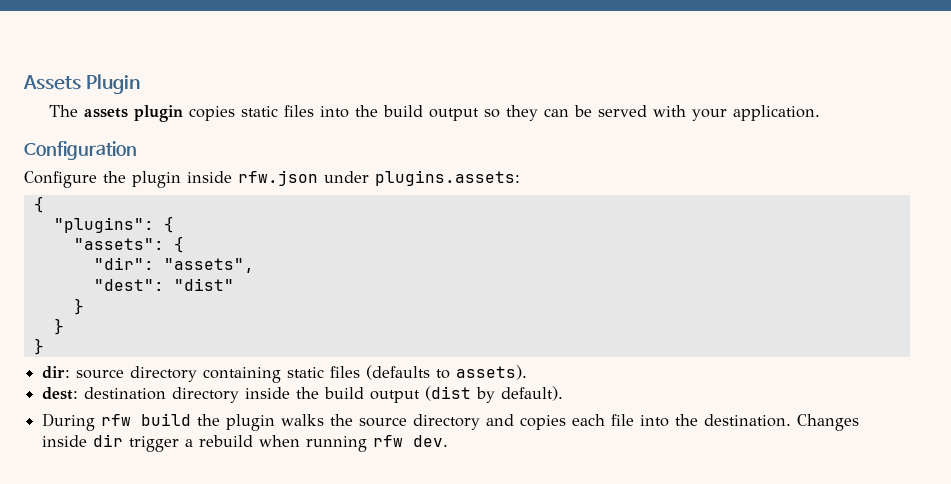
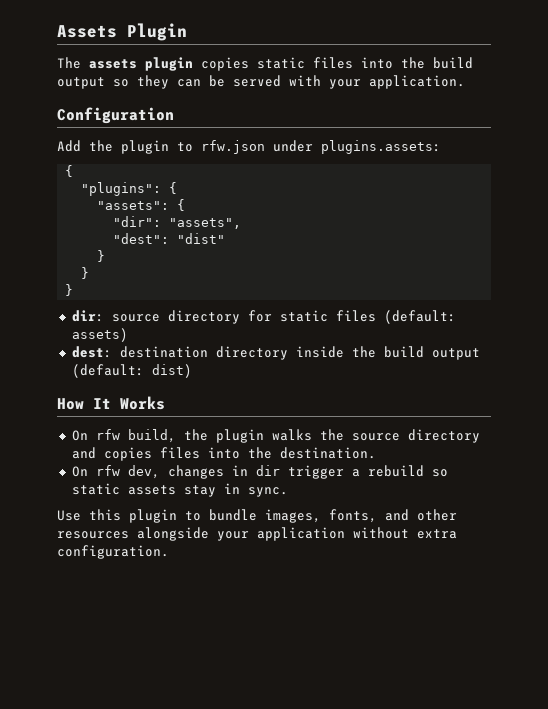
[24,171,232,188] Configure the plugin inside -> [57,140,193,154] Add the plugin to
[203,365,528,383] containing static files (defaults to assets). -> [247,310,456,324] [71,328,128,342] for static files (default: assets)
[425,386,564,403] [42,413,192,431] (dist by default). // During rfw build -> [71,364,192,378] [57,396,165,410] [71,429,176,443] (default: dist) // How It Works // On rfw build,
[572,414,635,426] each file -> [159,447,200,459] files
[797,414,860,431] [42,434,449,452] Changes inside dir trigger a rebuild when running rfw dev. -> [71,465,448,479] [71,483,288,497] [57,509,457,523] [57,527,457,541] [57,545,169,559] // On rfw dev, changes in dir trigger a rebuild so static assets stay in sync. // Use this plugin to bundle images, fonts, and other resources alongside your application without extra configuration.

